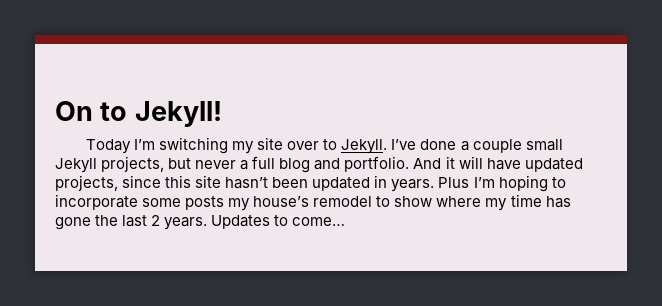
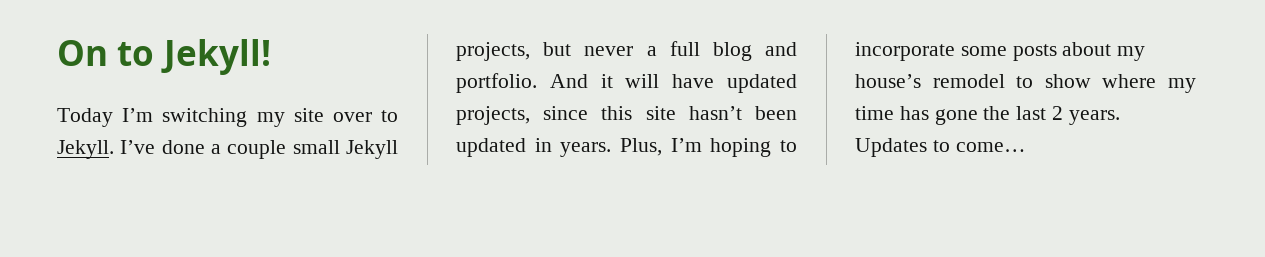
[438,177,470,188] Plus -> [620,138,662,156] Plus,
(225, 203) none -> [1062,42,1112,56] about

